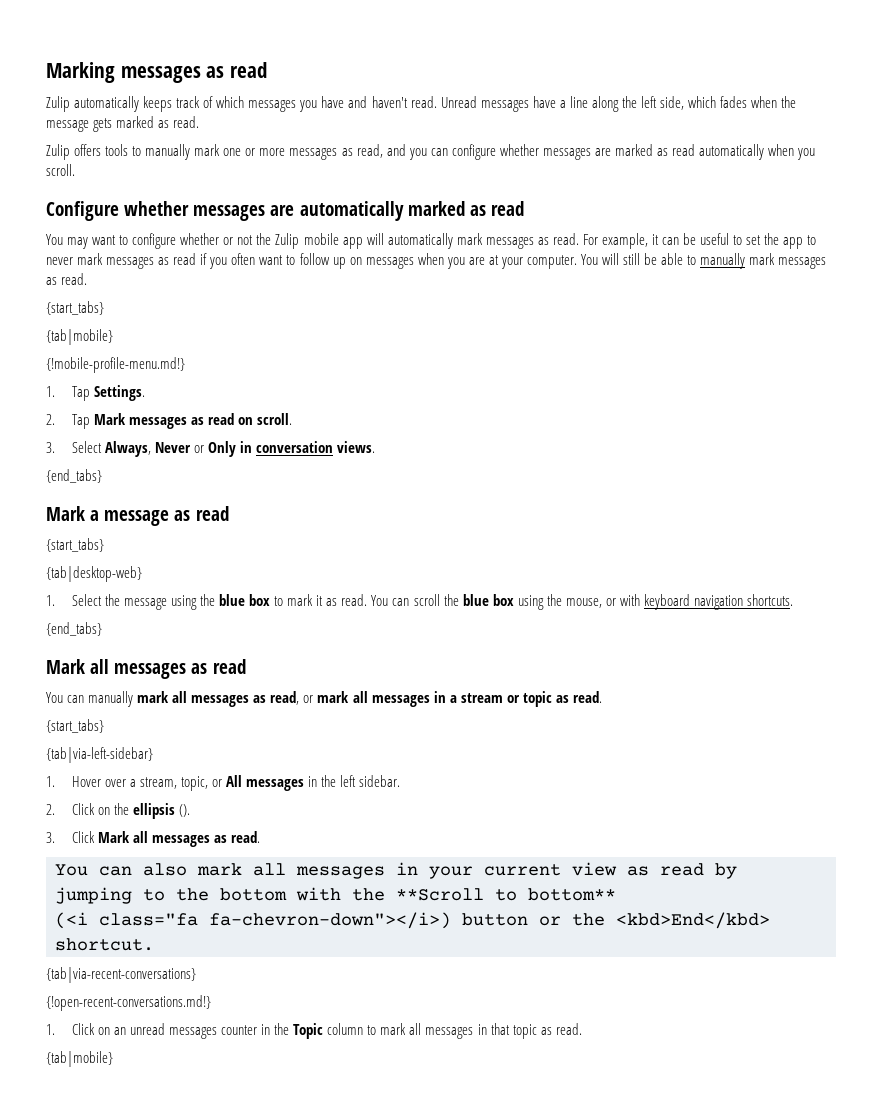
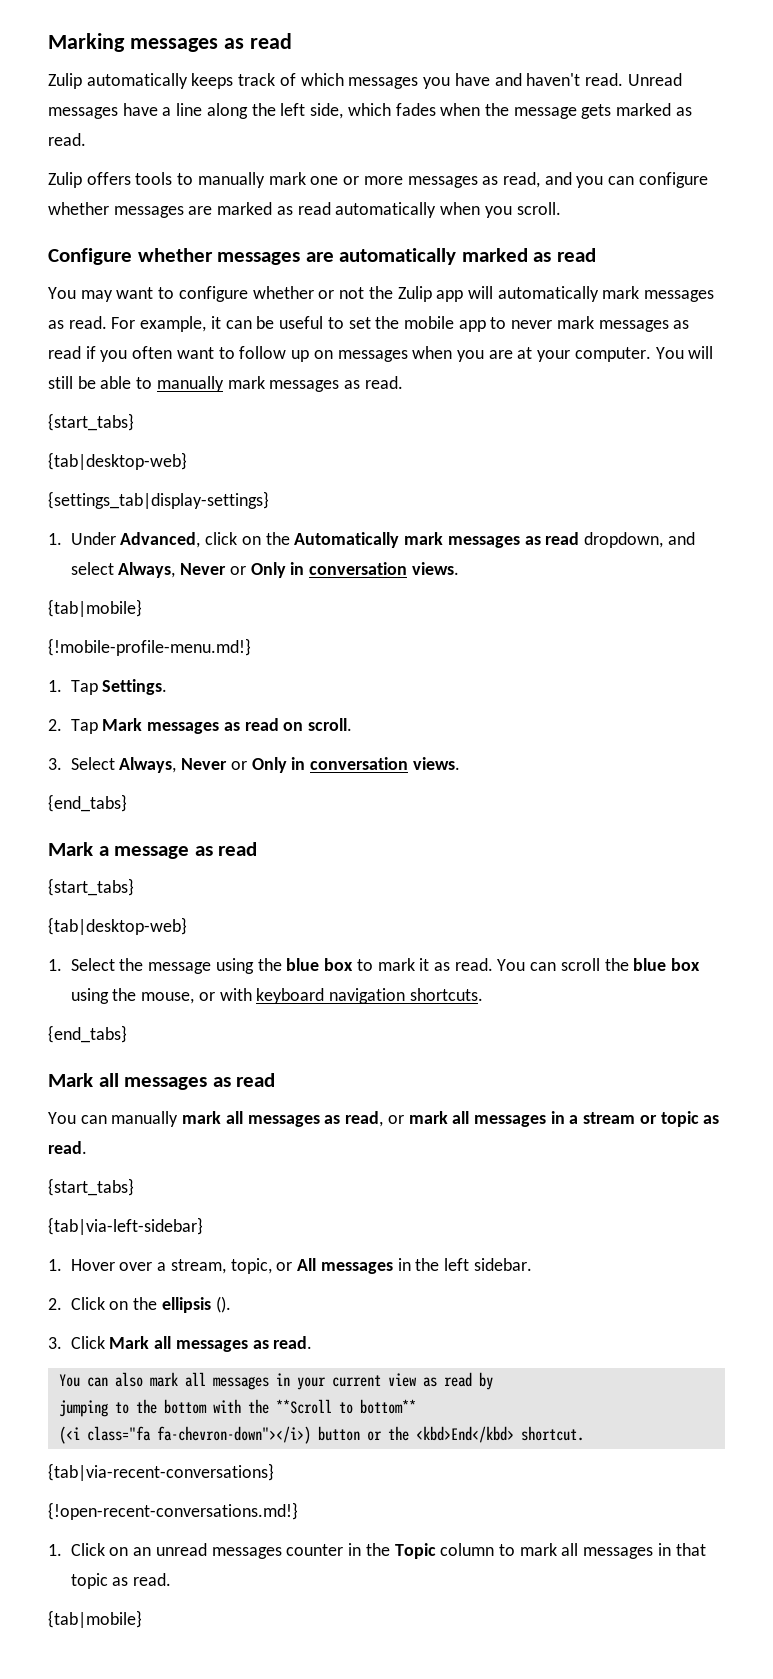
[303,233,339,245] mobile -> (432, 294) none
(780, 239) none -> [403,316,454,329] mobile
(104, 308) none -> [48,452,187,470] [48,491,269,509] [48,532,695,548] [70,562,459,578] // {tab|desktop-web} // {settings_tab|display-settings} // 1. Under Advanced, click on the Automatically mark messages as read dropdown, and select Always, Never or Only in conversation views.

